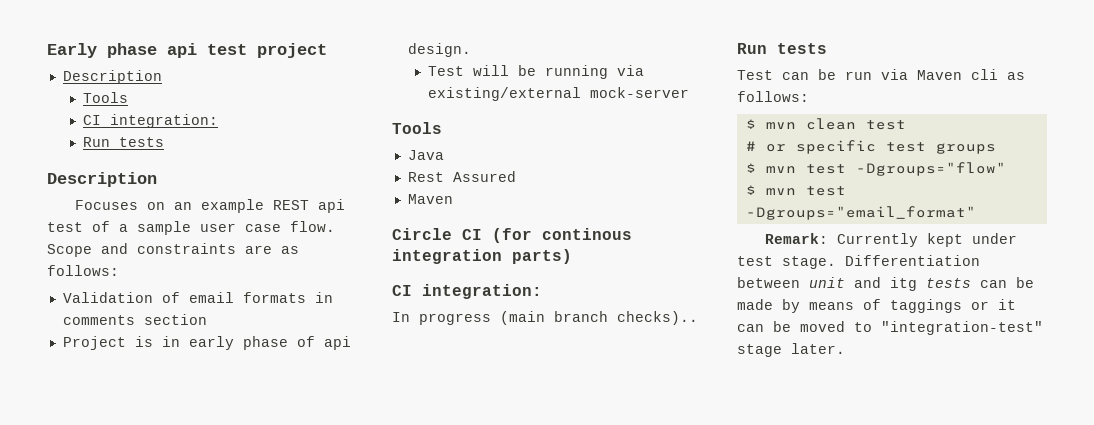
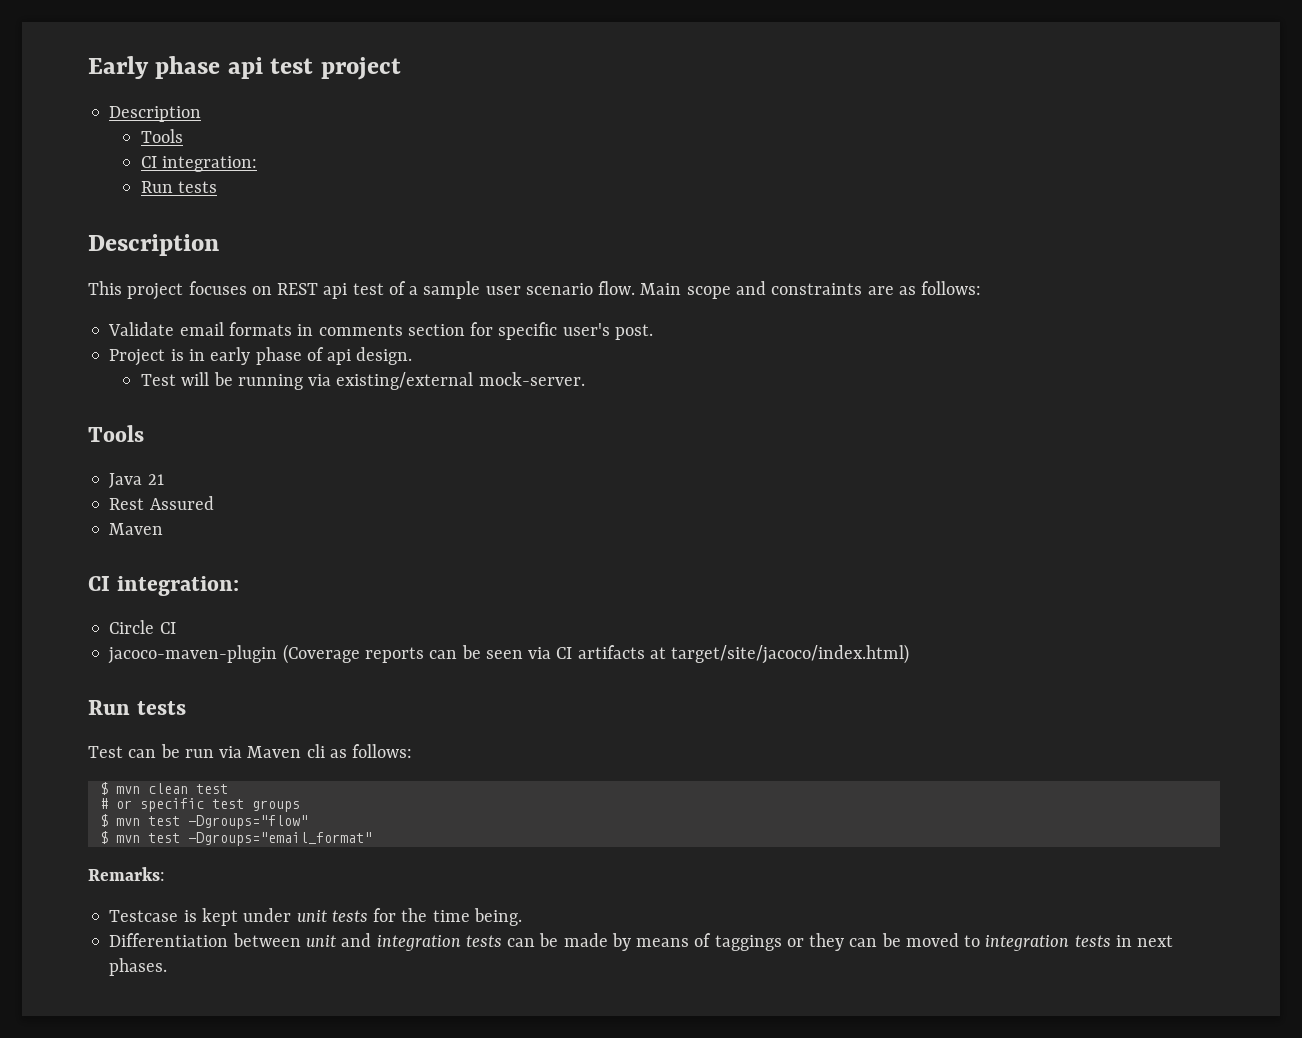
[74,199,264,213] Focuses on an example -> [88,281,272,300] This project focuses on
[245,221,335,232] [47,244,92,257] case flow. Scope -> [525,281,731,299] scenario flow. Main scope
[62,292,180,303] Validation of -> [108,322,175,336] Validate
(207, 319) none -> [470,322,653,340] for specific user's post.
[590,87,690,98] mock-server -> [478,372,585,386] mock-server.
(444, 155) none -> [147,474,164,485] 21
[392,228,632,243] [392,249,572,264] [392,284,542,299] [392,311,698,325] Circle CI (for continous integration parts) // CI integration: // In progress (main branch checks).. -> [88,576,239,596] [109,620,176,634] [108,644,910,664] CI integration: // Circle CI // jacoco-maven-plugin (Coverage reports can be seen via CI artifacts at target/site/jacoco/index.html)
[764,233,1017,247] [737,256,836,269] Remark: Currently kept under test stage. -> [88,867,165,881] [109,908,522,926] Remarks: // Testcase is kept under unit tests for the time being. //
[890,277,917,291] itg -> [376,935,461,951] integration
[998,299,1016,310] it -> [809,933,845,951] they
[881,321,1043,335] [737,343,845,357] "integration-test" stage later. -> [985,935,1174,951] [109,958,168,976] integration tests in next phases.

